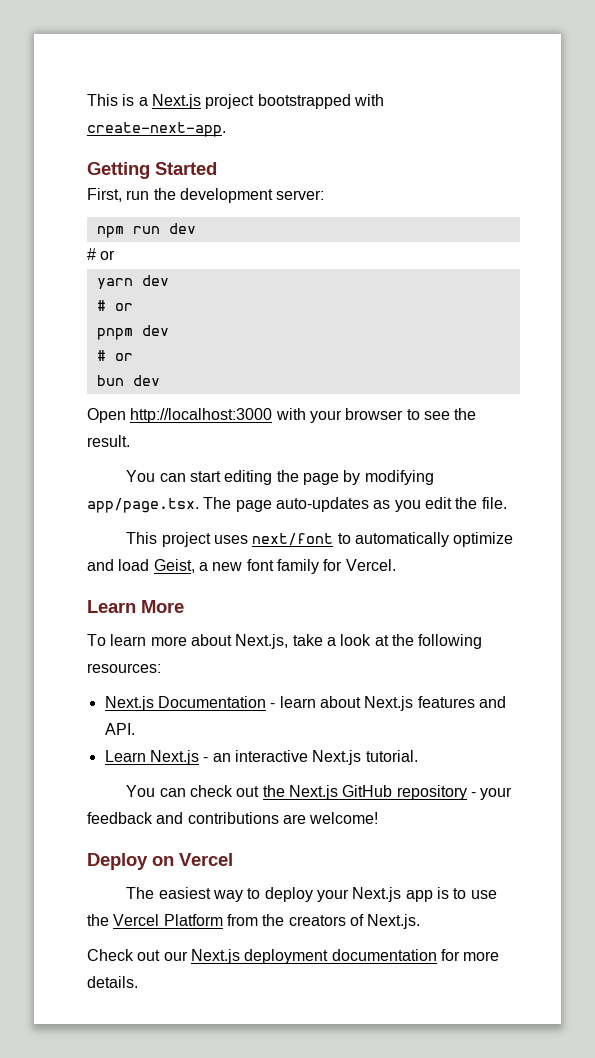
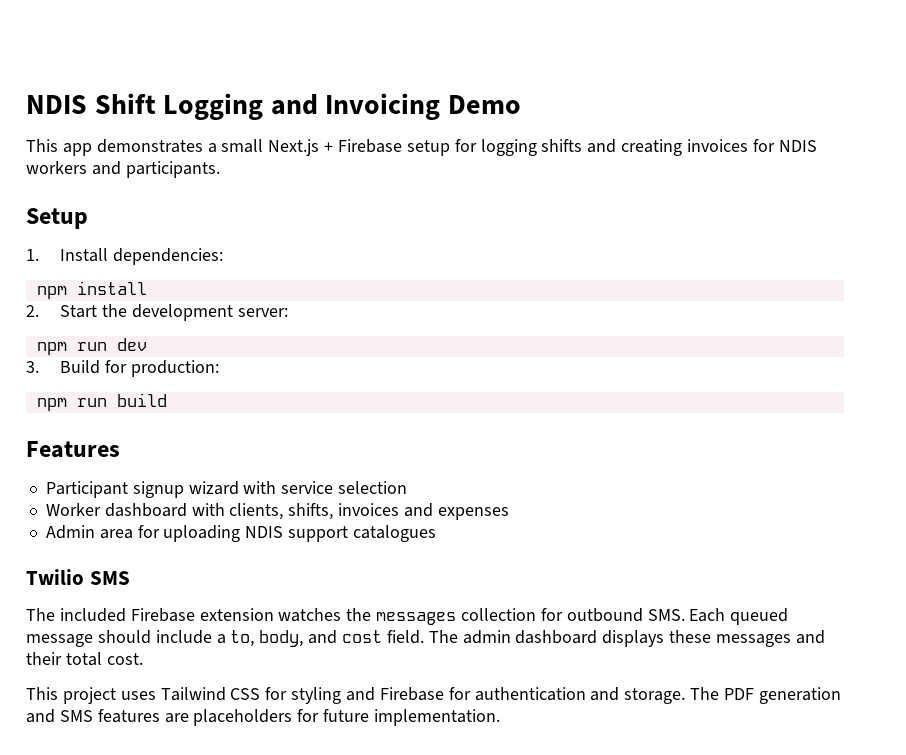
[87,94,384,109] [87,122,226,137] [87,162,217,179] [87,188,150,202] This is a Next.js project bootstrapped with create-next-app. // Getting Started // First, run -> [26,93,521,120] [26,139,817,156] [26,161,220,178] [26,208,88,229] [26,248,224,265] [36,281,147,299] [26,305,98,318] NDIS Shift Logging and Invoicing Demo // This app demonstrates a small Next.js + Firebase setup for logging shifts and creating invoices for NDIS workers and participants. // Setup // 1. Install dependencies: // npm install // 2. Start
[87,248,116,260] [96,275,169,289] [96,300,133,311] [96,325,169,340] [96,350,133,361] [96,375,160,386] [87,408,477,423] [87,435,130,447] [126,470,434,485] [87,497,507,513] [126,532,514,547] [87,559,396,574] [87,600,184,613] [87,634,483,649] [87,663,161,673] [104,696,506,711] [104,723,135,735] [104,750,418,765] [126,785,513,800] [87,812,379,824] [87,853,233,870] [126,887,497,902] [87,914,421,929] [87,949,500,964] [87,976,138,988] # or // yarn dev // # or // pnpm dev // # or // bun dev // Open http://localhost:3000 with your browser to see the result. // You can start editing the page by modifying app/page.tsx. The page auto-updates as you edit the file. // This project uses next/font to automatically optimize and load Geist, a new font family for Vercel. // Learn More // To learn more about Next.js, take a look at the following resources: // Next.js Documentation - learn about Next.js features and API. // Learn Next.js - an interactive Next.js tutorial. // You can check out the Next.js GitHub repository - your feedback and contributions are welcome! // Deploy on Vercel // The easiest way to deploy your Next.js app is to use the Vercel Platform from the creators of Next.js. // Check out our Next.js deployment documentation for more details. -> [26,360,220,377] [36,393,167,411] [26,441,120,458] [45,481,408,498] [45,503,509,520] [45,525,436,542] [26,569,130,585] [26,608,789,625] [26,630,825,647] [26,652,143,666] [26,687,841,704] [26,709,501,726] 3. Build for production: // npm run build // Features // Participant signup wizard with service selection // Worker dashboard with clients, shifts, invoices and expenses // Admin area for uploading NDIS support catalogues // Twilio SMS // The included Firebase extension watches the messages collection for outbound SMS. Each queued message should include a to, body, and cost field. The admin dashboard displays these messages and their total cost. // This project uses Tailwind CSS for styling and Firebase for authentication and storage. The PDF generation and SMS features are placeholders for future implementation.

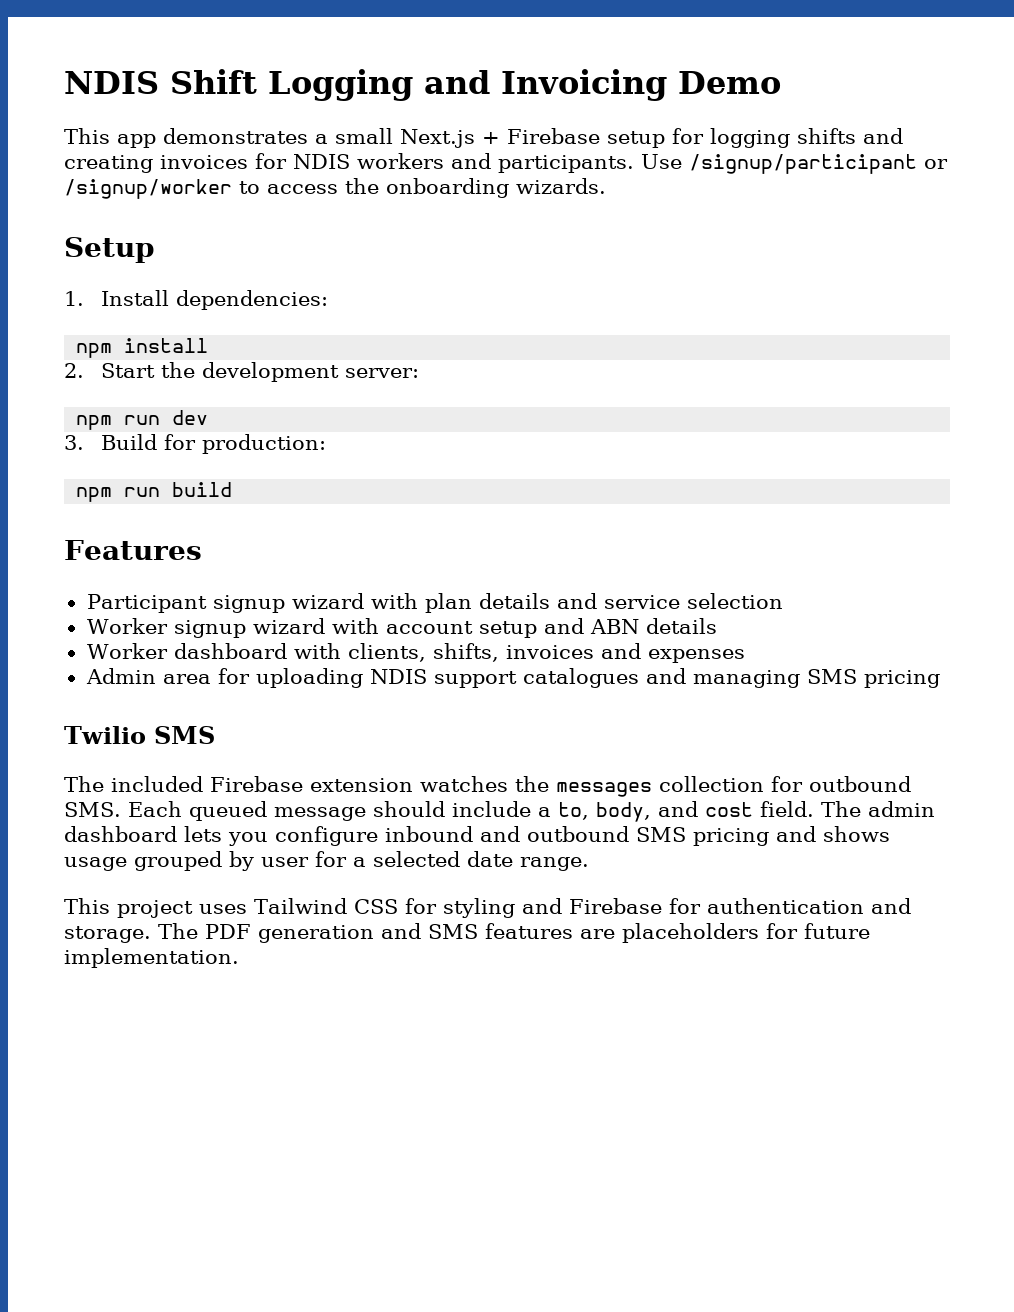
(220, 169) none -> [641,154,948,174] [64,178,606,199] Use /signup/participant or /signup/worker to access the onboarding wizards.
(277, 487) none -> [424,593,597,613] plan details and
(408, 487) none -> [86,618,717,638] // Worker signup wizard with account setup and ABN details
(436, 533) none -> [645,668,940,688] and managing SMS pricing
[602,630,825,647] [26,652,143,666] displays these messages and their total cost. -> [184,826,890,846] [64,851,589,871] lets you configure inbound and outbound SMS pricing and shows usage grouped by user for a selected date range.

